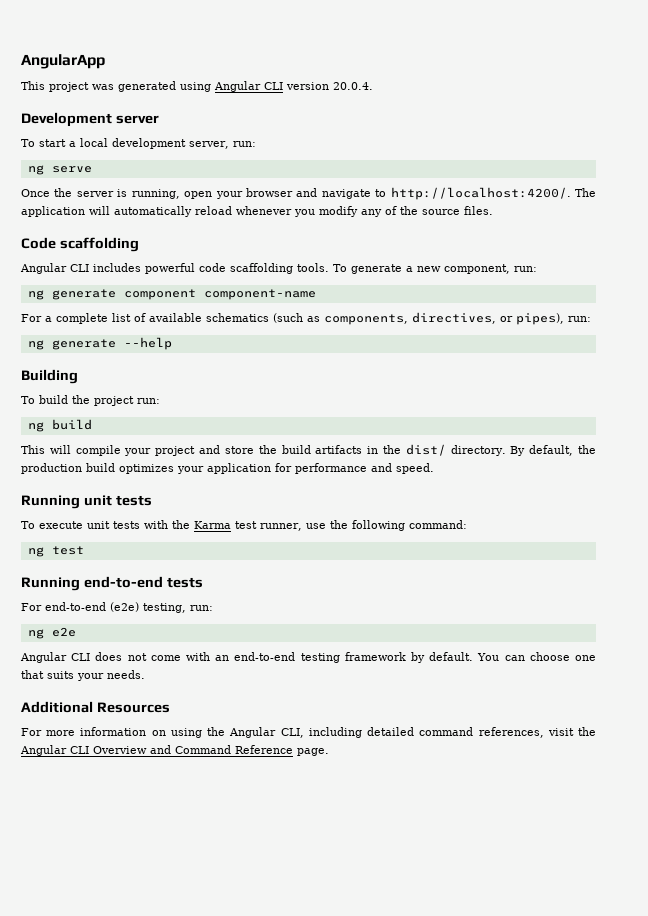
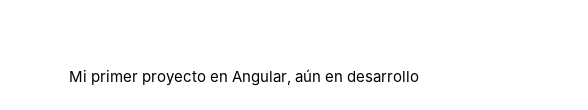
[21,54,105,69] [21,81,373,92] [21,112,159,127] [21,138,256,149] [27,165,92,175] [21,187,596,200] [21,206,493,217] [21,237,139,252] [20,263,537,274] [27,289,316,300] [21,312,591,325] [27,337,172,350] [21,369,78,384] [21,395,160,406] [27,419,92,432] [21,444,596,456] [21,463,434,474] [21,495,152,509] [21,520,467,531] [27,546,84,557] [21,576,203,591] [21,602,213,613] [27,627,76,639] [20,652,596,663] [21,670,145,681] [21,701,170,713] [21,727,596,738] [20,745,329,756] AngularApp // This project was generated using Angular CLI version 20.0.4. // Development server // To start a local development server, run: // ng serve // Once the server is running, open your browser and navigate to http://localhost:4200/. The application will automatically reload whenever you modify any of the source files. // Code scaffolding // Angular CLI includes powerful code scaffolding tools. To generate a new component, run: // ng generate component component-name // For a complete list of available schematics (such as components, directives, or pipes), run: // ng generate --help // Building // To build the project run: // ng build // This will compile your project and store the build artifacts in the dist/ directory. By default, the production build optimizes your application for performance and speed. // Running unit tests // To execute unit tests with the Karma test runner, use the following command: // ng test // Running end-to-end tests // For end-to-end (e2e) testing, run: // ng e2e // Angular CLI does not come with an end-to-end testing framework by default. You can choose one that suits your needs. // Additional Resources // For more information on using the Angular CLI, including detailed command references, visit the Angular CLI Overview and Command Reference page. -> [69,69,420,86] Mi primer proyecto en Angular, aún en desarrollo

